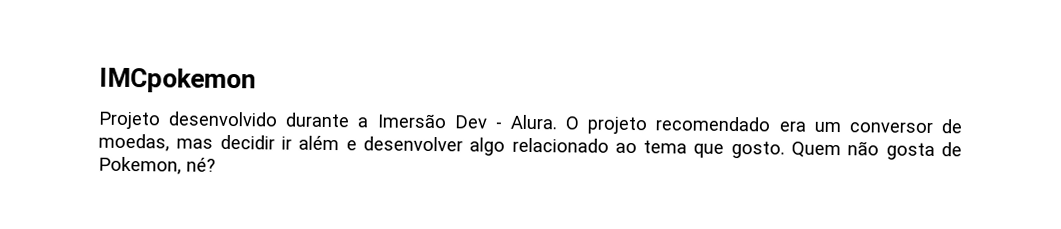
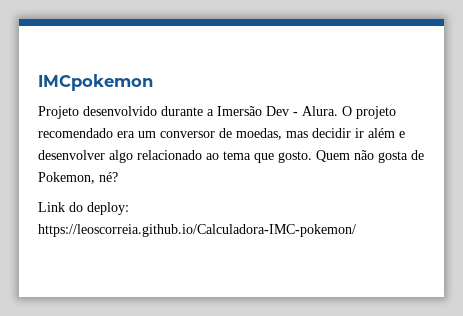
(216, 164) none -> [38,202,129,215] [38,224,356,237] // Link do deploy: https://leoscorreia.github.io/Calculadora-IMC-pokemon/

